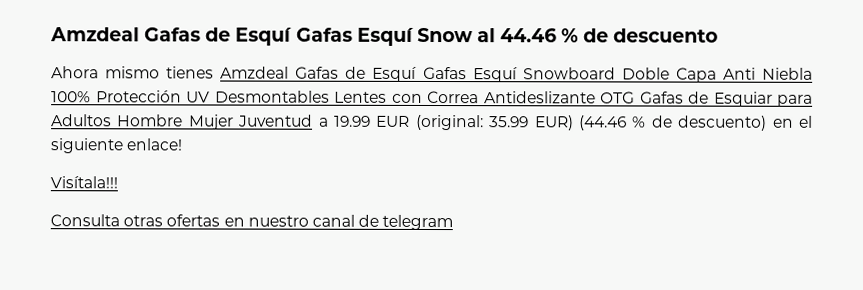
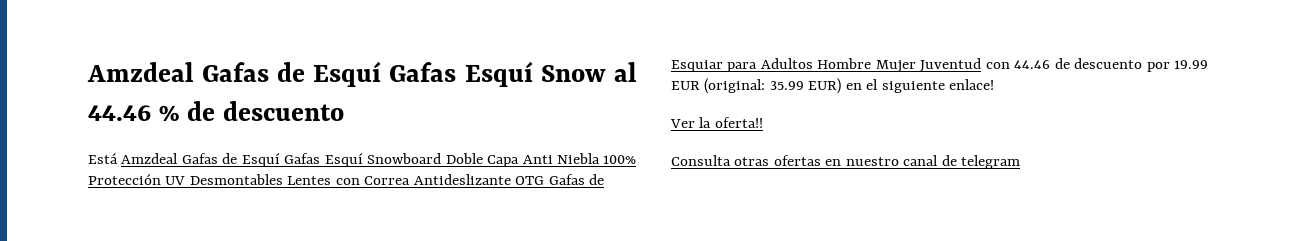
[51,66,215,79] Ahora mismo tienes -> [88,153,118,164] Está
[318,117,329,127] a -> [985,58,1170,72] con 44.46 de descuento por
[578,115,768,131] (44.46 % de descuento) -> (842, 86) none
[50,176,118,189] Visítala!!! -> [670,117,763,128] Ver la oferta!!

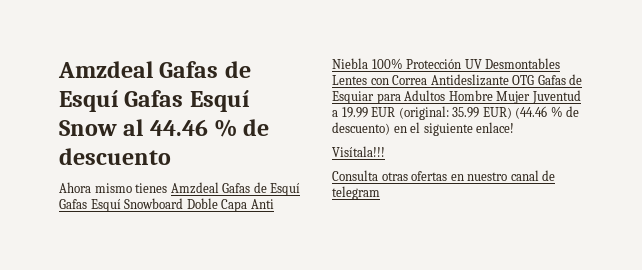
[88,153,118,164] Está -> [59,182,168,193] Ahora mismo tienes
[985,58,1170,72] con 44.46 de descuento por -> [332,110,338,117] a
(842, 86) none -> [515,106,580,119] [332,122,390,135] (44.46 % de descuento)
[670,117,763,128] Ver la oferta!! -> [332,146,385,157] Visítala!!!

